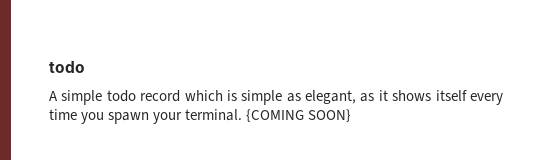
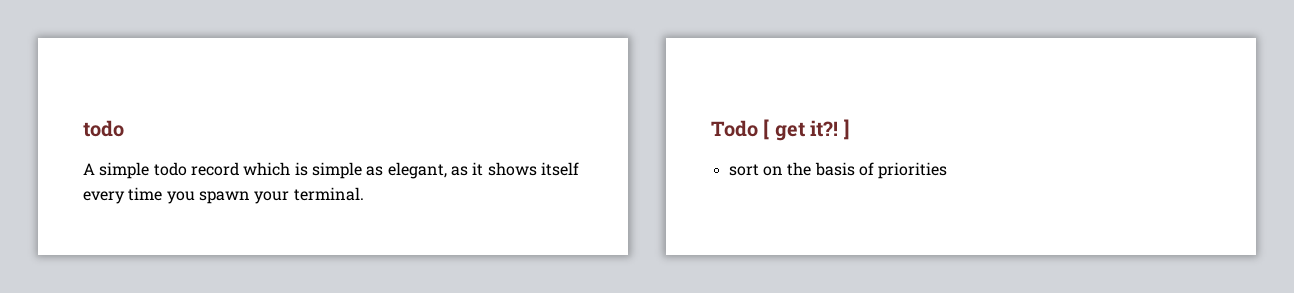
[246,109,352,122] {COMING SOON} -> [711,119,850,141] [728,162,948,179] // Todo [ get it?! ] // sort on the basis of priorities

